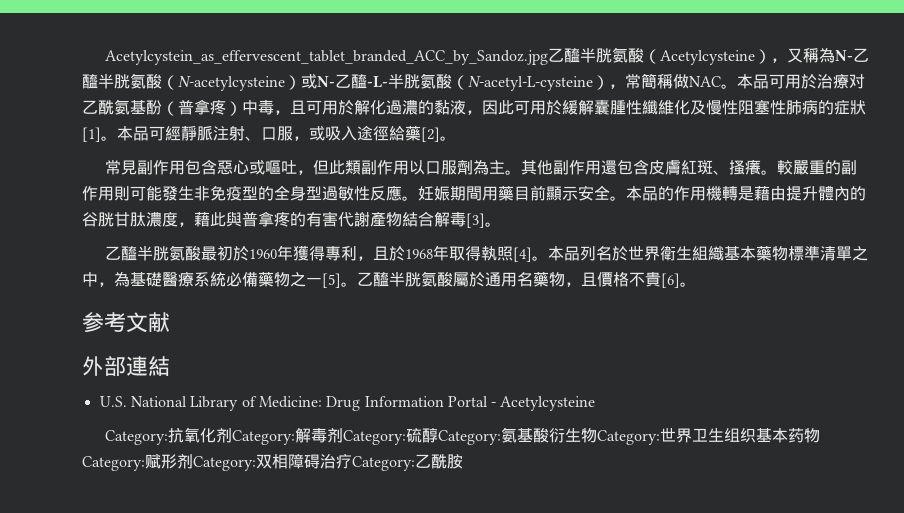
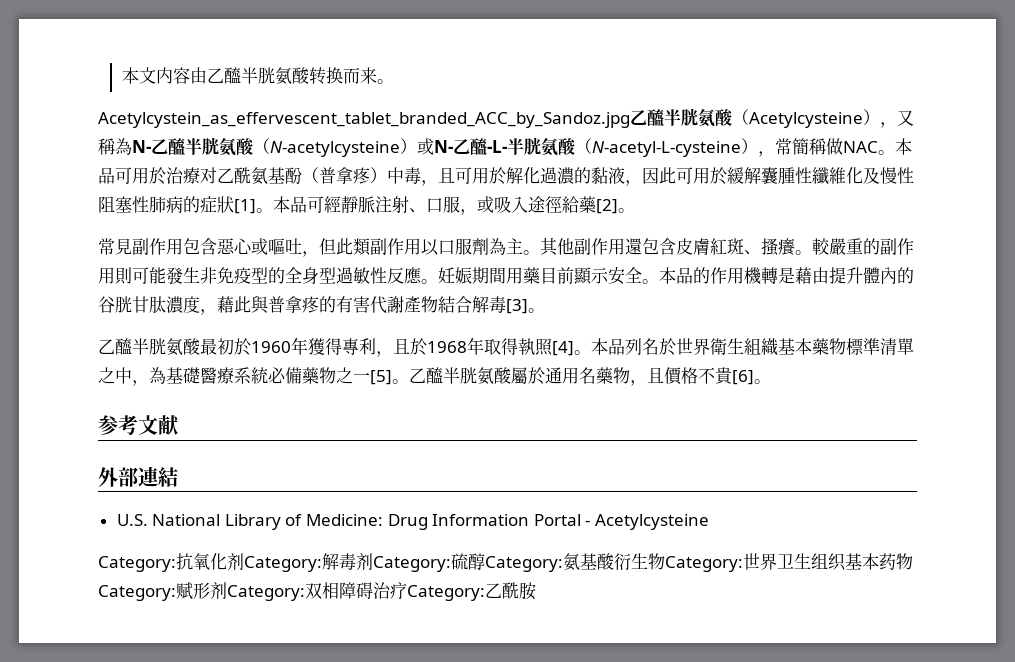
(104, 57) none -> [121,67,394,85] 本文内容由乙醯半胱氨酸转换而来。 //

